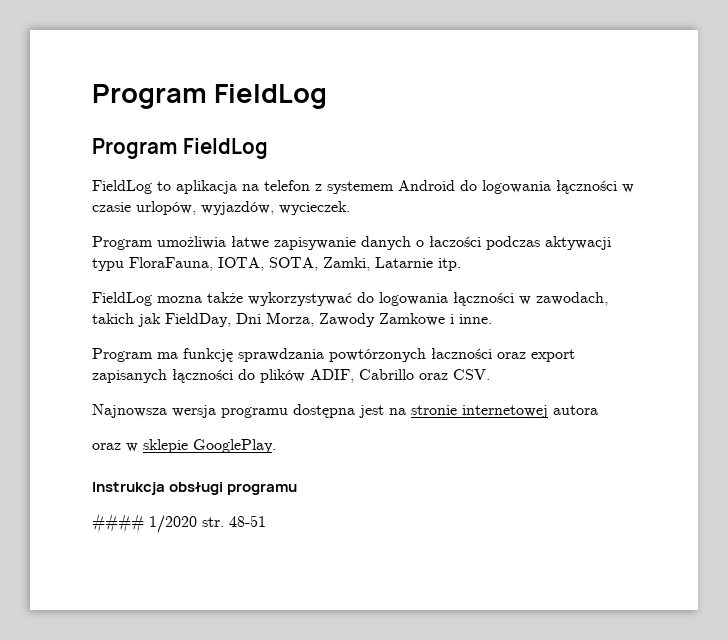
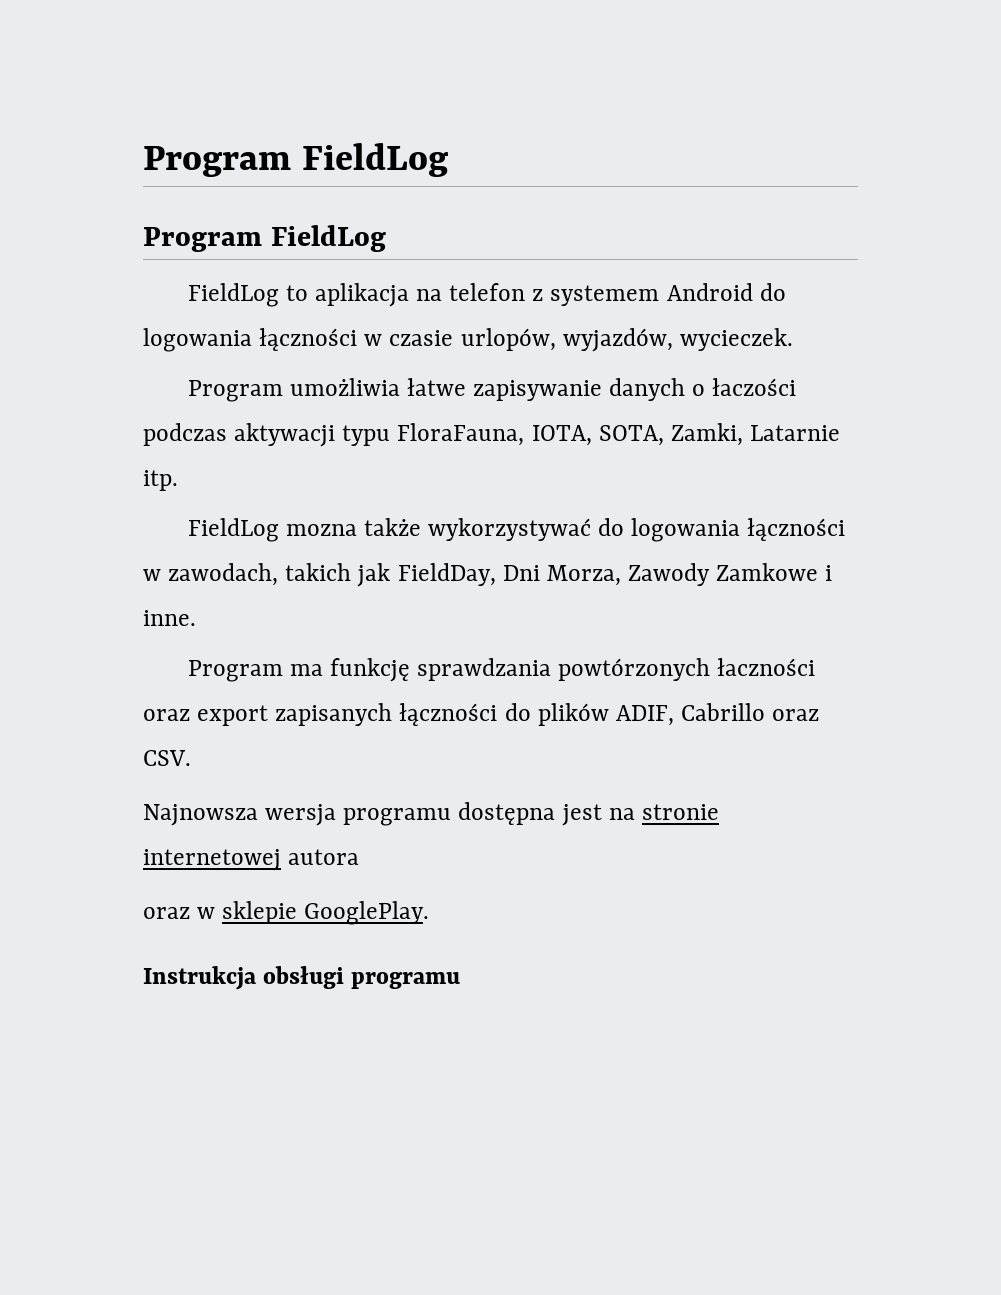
[92,513,266,533] // #### 1/2020 str. 48-51 -> (461, 980) none

